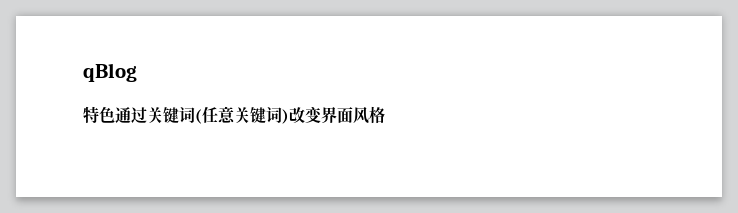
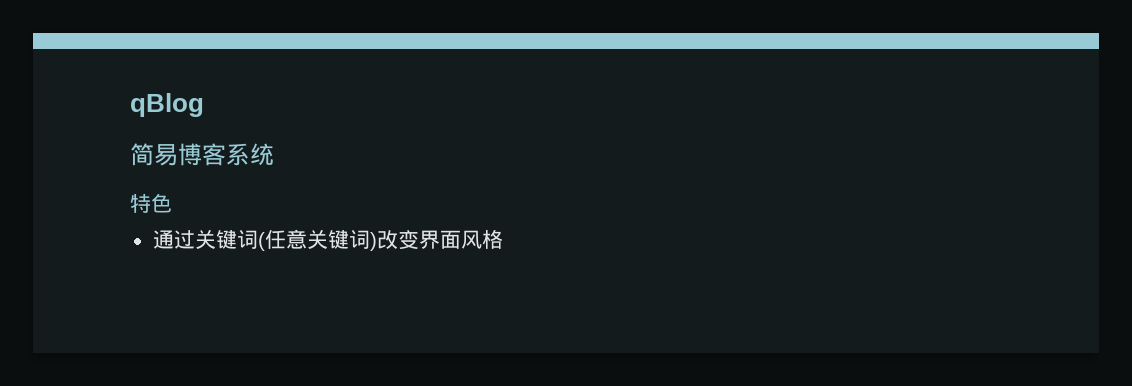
(137, 72) none -> [130,143,274,166] // 简易博客系统
(115, 114) none -> (172, 203) //

